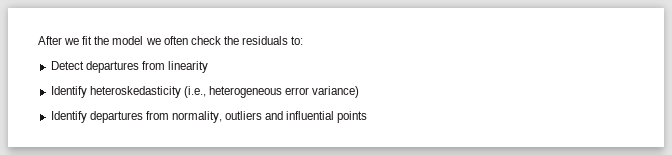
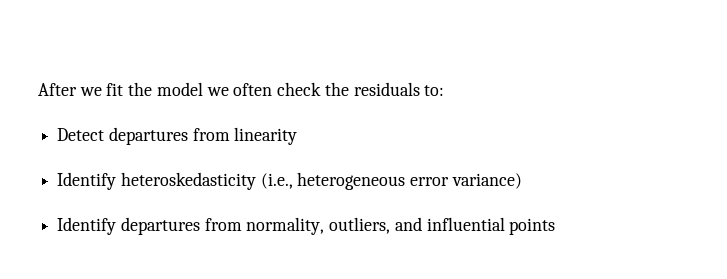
[225,111,263,120] outliers -> [329,217,391,234] outliers,

